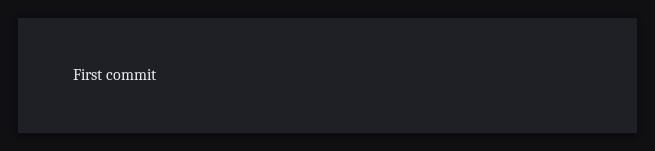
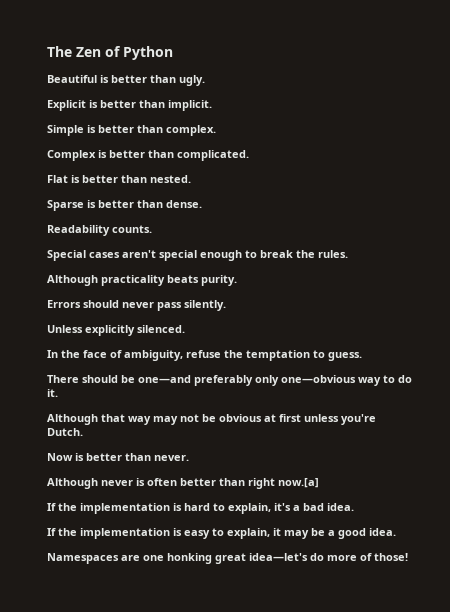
[73,69,158,80] First commit -> [47,46,173,60] [47,75,205,86] [47,100,212,111] [47,125,216,136] [47,150,249,161] [47,175,191,183] [47,200,202,211] [47,225,152,236] [47,250,348,261] [47,275,237,286] [47,300,226,311] [47,325,185,336] [47,350,362,361] [47,375,412,386] [47,389,58,397] [47,414,376,425] [47,428,83,436] [47,453,189,461] [47,478,319,489] [47,503,354,514] [47,528,396,539] [47,553,408,564] The Zen of Python // Beautiful is better than ugly. // Explicit is better than implicit. // Simple is better than complex. // Complex is better than complicated. // Flat is better than nested. // Sparse is better than dense. // Readability counts. // Special cases aren't special enough to break the rules. // Although practicality beats purity. // Errors should never pass silently. // Unless explicitly silenced. // In the face of ambiguity, refuse the temptation to guess. // There should be one—and preferably only one—obvious way to do it. // Although that way may not be obvious at first unless you're Dutch. // Now is better than never. // Although never is often better than right now.[a] // If the implementation is hard to explain, it's a bad idea. // If the implementation is easy to explain, it may be a good idea. // Namespaces are one honking great idea—let's do more of those!

